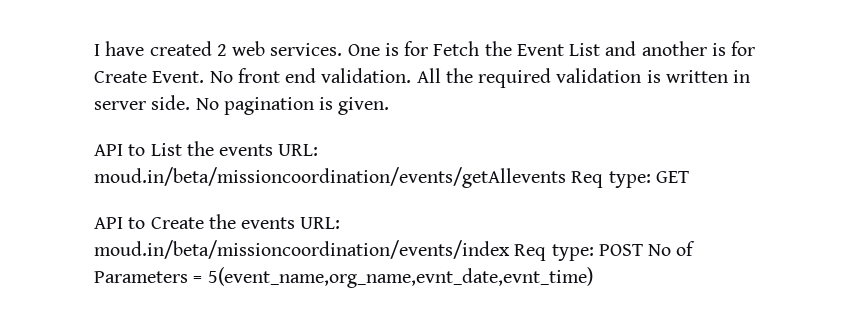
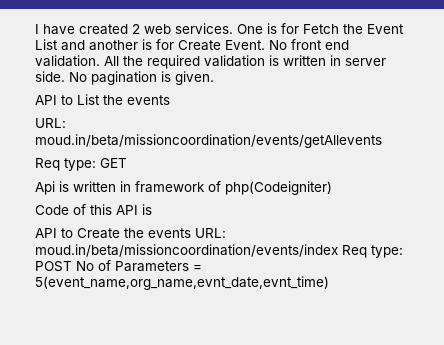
(274, 150) none -> (170, 100) //
(566, 177) none -> (382, 141) //
(689, 177) none -> [35,181,332,195] [35,204,152,215] // Api is written in framework of php(Codeigniter) // Code of this API is

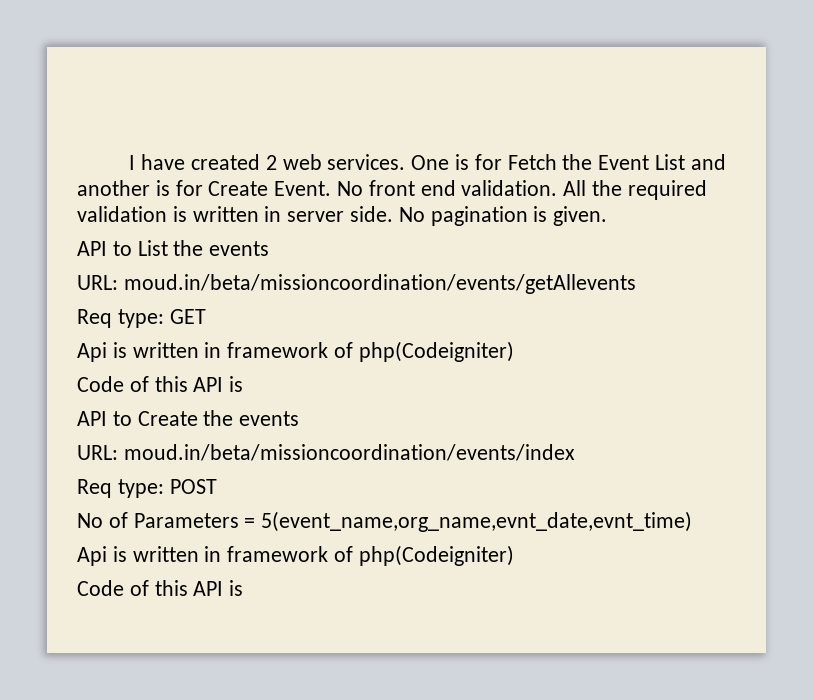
(191, 233) none -> (300, 418) //
(338, 250) none -> (575, 452) //
(72, 266) none -> (217, 486) //
(329, 283) none -> [77,545,514,566] [77,580,244,596] // Api is written in framework of php(Codeigniter) // Code of this API is

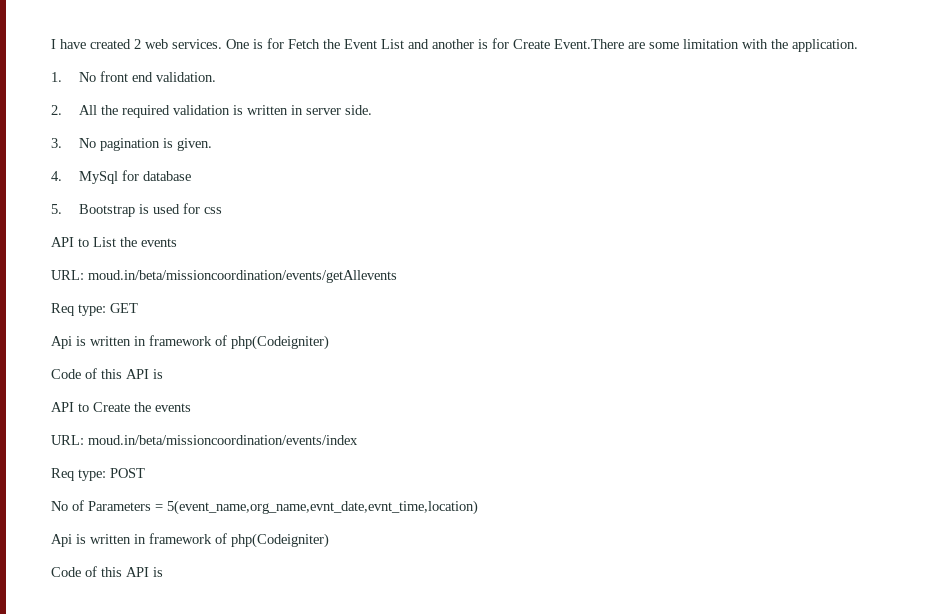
[274,181,332,196] Event. -> [554,39,858,52] [51,72,62,82] Event.There are some limitation with the application. // 1.
(558, 188) none -> [51,105,62,115] // 2.
(394, 214) none -> [51,138,62,148] // 3.
(608, 216) none -> [51,170,191,184] [51,203,222,217] // 4. MySql for database // 5. Bootstrap is used for css
[261,511,693,532] 5(event_name,org_name,evnt_date,evnt_time) -> [167,500,478,515] 5(event_name,org_name,evnt_date,evnt_time,location)

